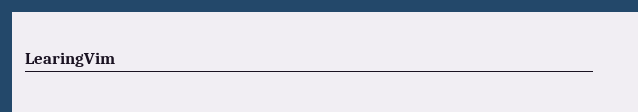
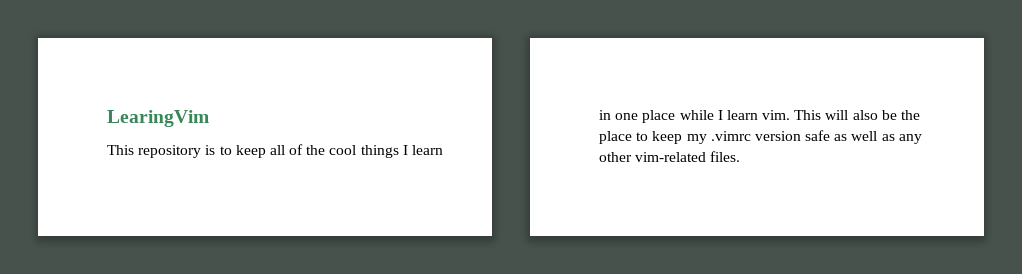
(115, 59) none -> [107,144,444,158] [599,110,921,123] [599,130,922,144] [599,151,741,162] // This repository is to keep all of the cool things I learn in one place while I learn vim. This will also be the place to keep my .vimrc version safe as well as any other vim-related files.

